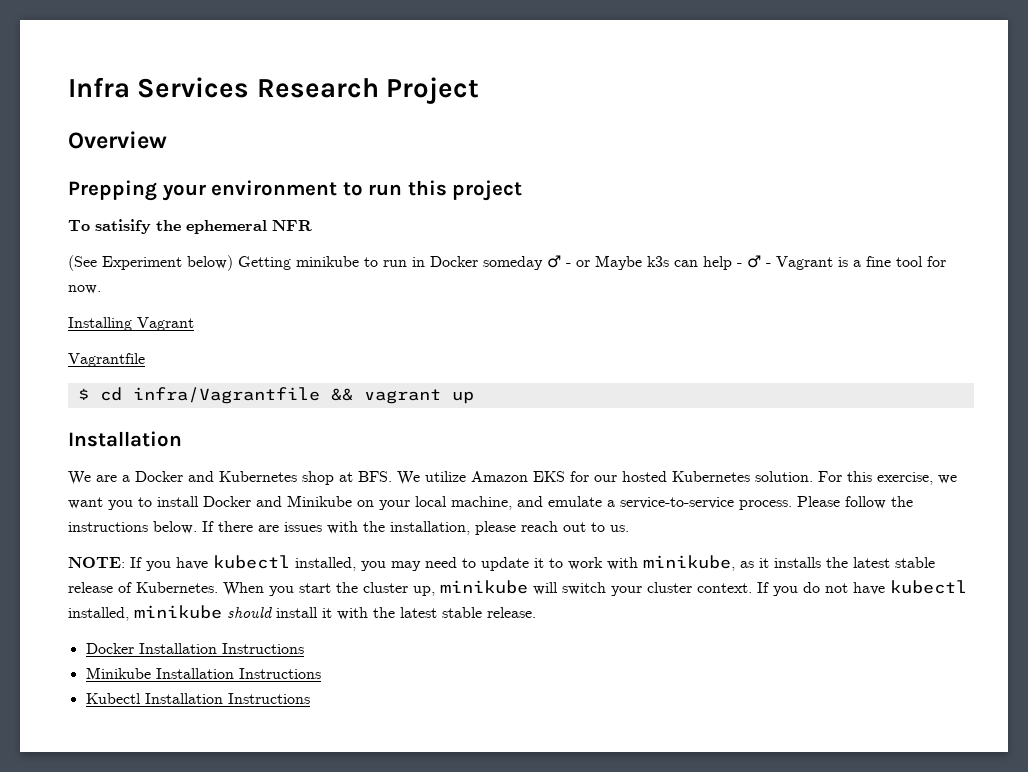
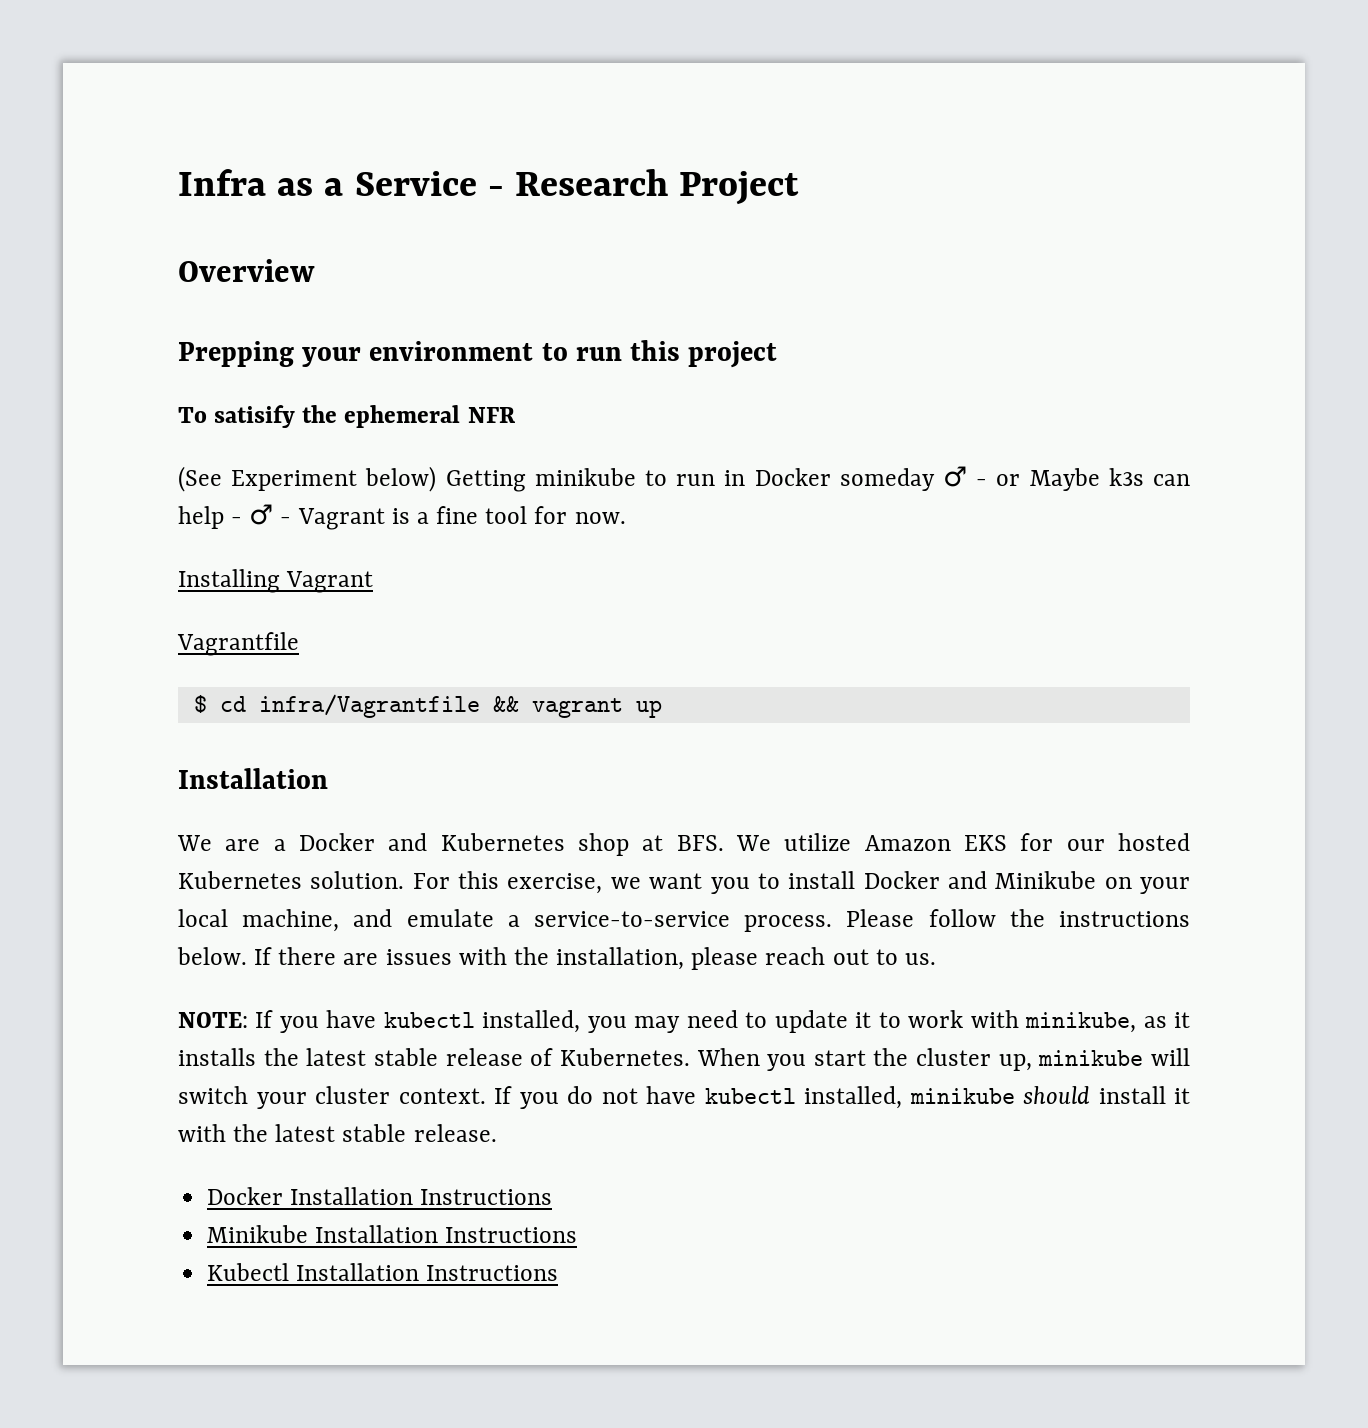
[137,77,250,98] Services -> [277,171,504,196] as a Service -

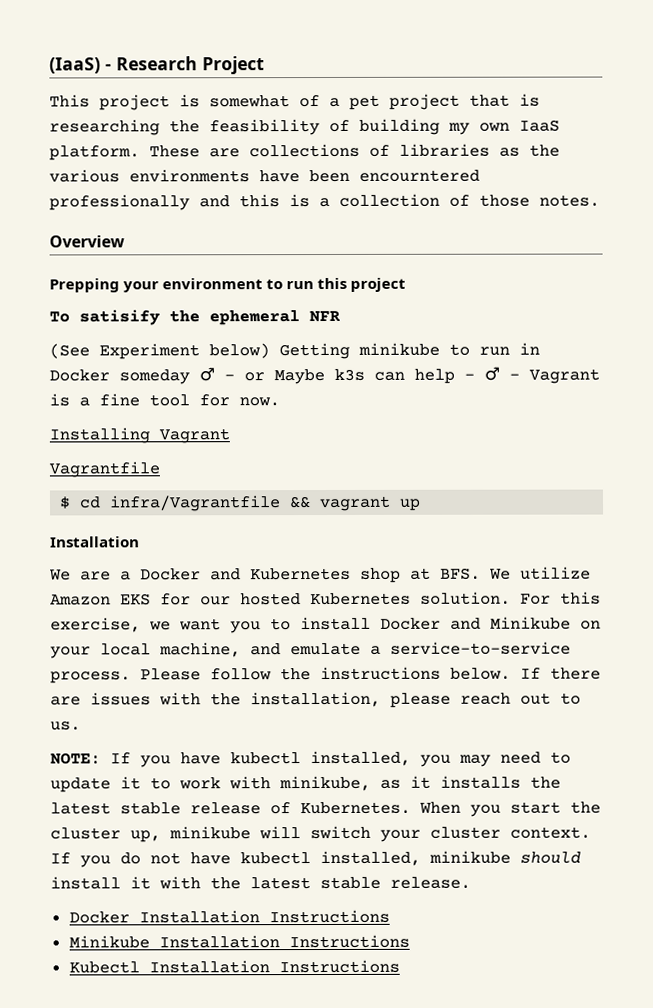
[178,169,477,196] Infra as a Service -> [49,57,101,74] (IaaS)
(800, 188) none -> [49,93,540,111] [49,118,560,136] [49,143,560,161] [49,169,480,183] [49,193,600,211] // This project is somewhat of a pet project that is researching the feasibility of building my own IaaS platform. These are collections of libraries as the various environments have been encourntered professionally and this is a collection of those notes.

